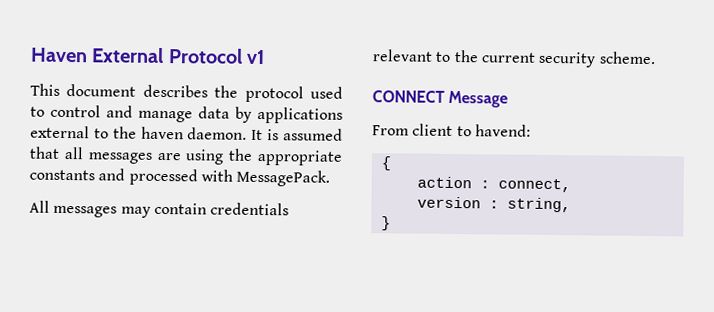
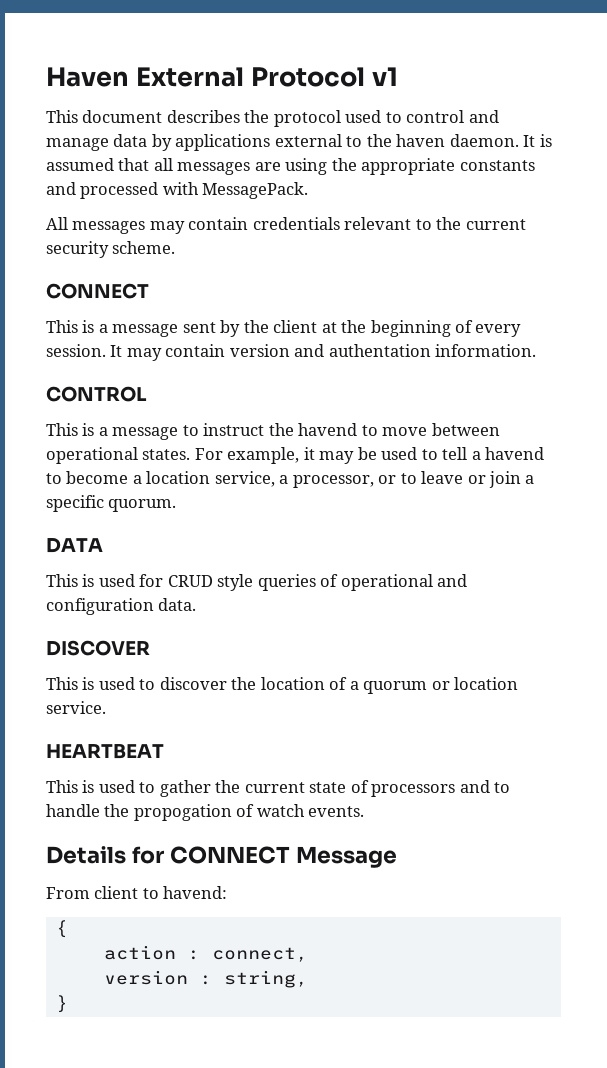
(445, 96) none -> [46,320,522,337] [46,344,537,361] [46,386,147,402] [46,423,500,440] [46,447,545,464] [46,471,535,488] [46,495,177,512] [46,538,103,553] [46,574,468,591] [46,598,197,615] [46,640,150,656] [46,677,519,694] [46,701,106,714] [46,744,164,759] [46,780,511,797] [46,804,365,821] [46,846,290,864] // This is a message sent by the client at the beginning of every session. It may contain version and authentation information. // CONTROL // This is a message to instruct the havend to move between operational states. For example, it may be used to tell a havend to become a location service, a processor, or to leave or join a specific quorum. // DATA // This is used for CRUD style queries of operational and configuration data. // DISCOVER // This is used to discover the location of a quorum or location service. // HEARTBEAT // This is used to gather the current state of processors and to handle the propogation of watch events. // Details for CONNECT

